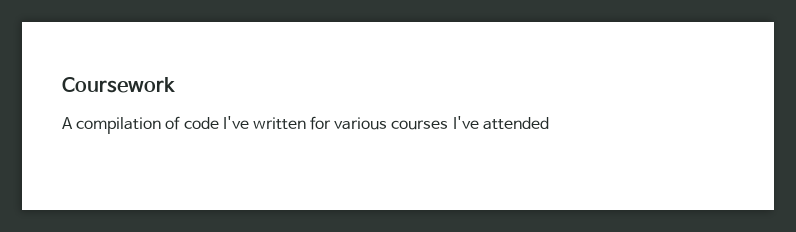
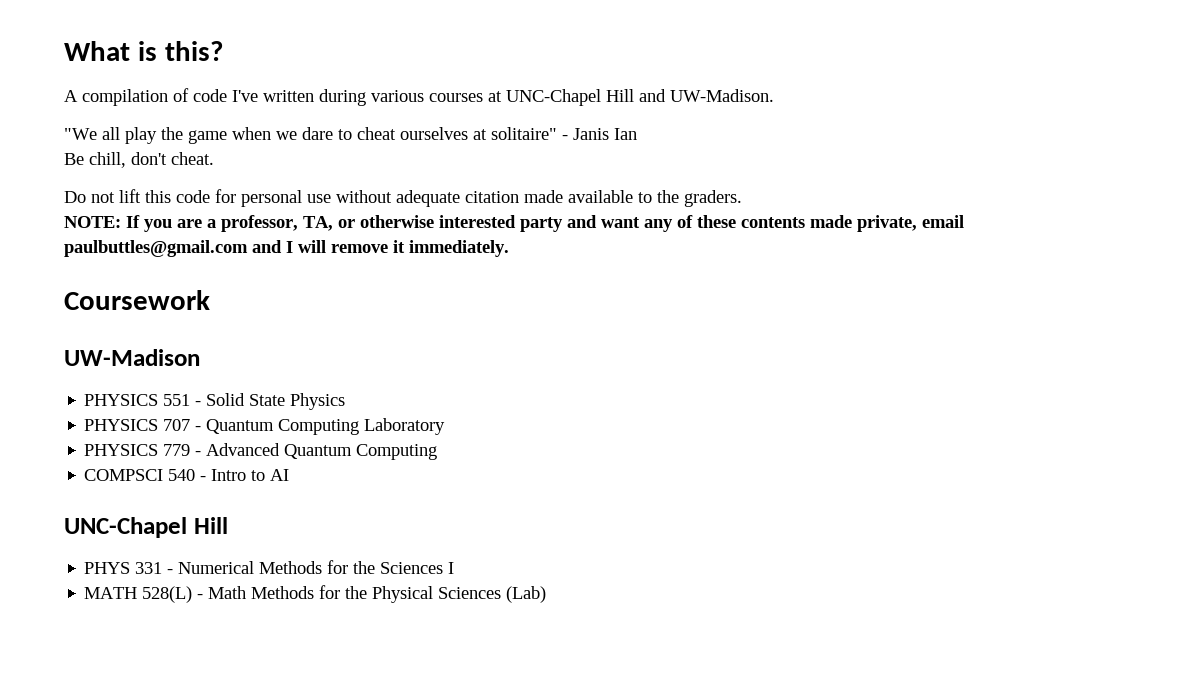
[62,77,175,93] Coursework -> [64,41,223,61] What is this?
[310,116,332,130] for -> [319,89,366,106] during
[452,116,549,130] I've attended -> [488,89,774,106] [64,127,637,144] [64,152,214,168] [64,189,742,207] [64,215,964,232] [64,240,509,257] [64,290,210,310] [64,349,200,366] [84,393,346,410] [84,418,446,435] [84,443,438,460] [84,469,290,481] [64,517,228,538] [84,560,455,574] [84,585,547,603] at UNC-Chapel Hill and UW-Madison. // "We all play the game when we dare to cheat ourselves at solitaire" - Janis Ian // Be chill, don't cheat. // Do not lift this code for personal use without adequate citation made available to the graders. // NOTE: If you are a professor, TA, or otherwise interested party and want any of these contents made private, email paulbuttles@gmail.com and I will remove it immediately. // Coursework // UW-Madison // PHYSICS 551 - Solid State Physics // PHYSICS 707 - Quantum Computing Laboratory // PHYSICS 779 - Advanced Quantum Computing // COMPSCI 540 - Intro to AI // UNC-Chapel Hill // PHYS 331 - Numerical Methods for the Sciences I // MATH 528(L) - Math Methods for the Physical Sciences (Lab)

